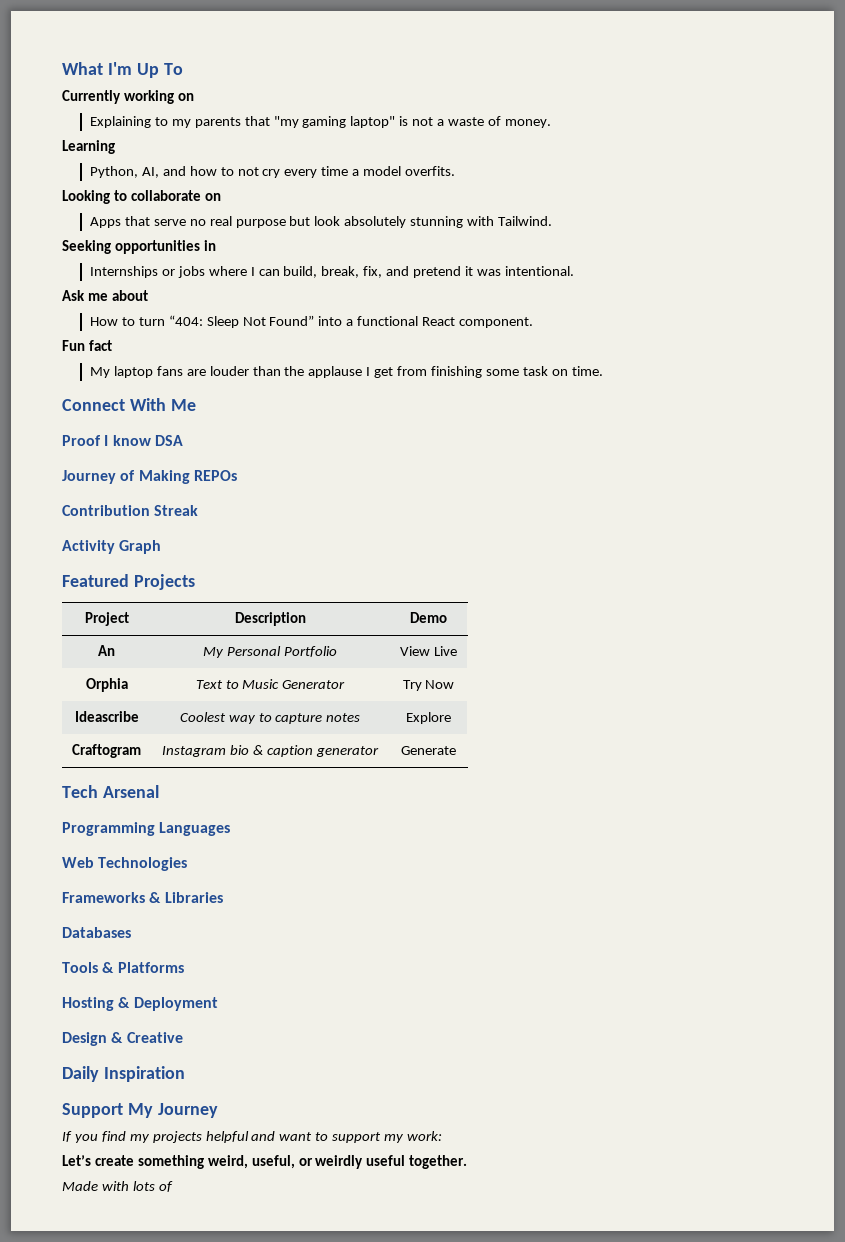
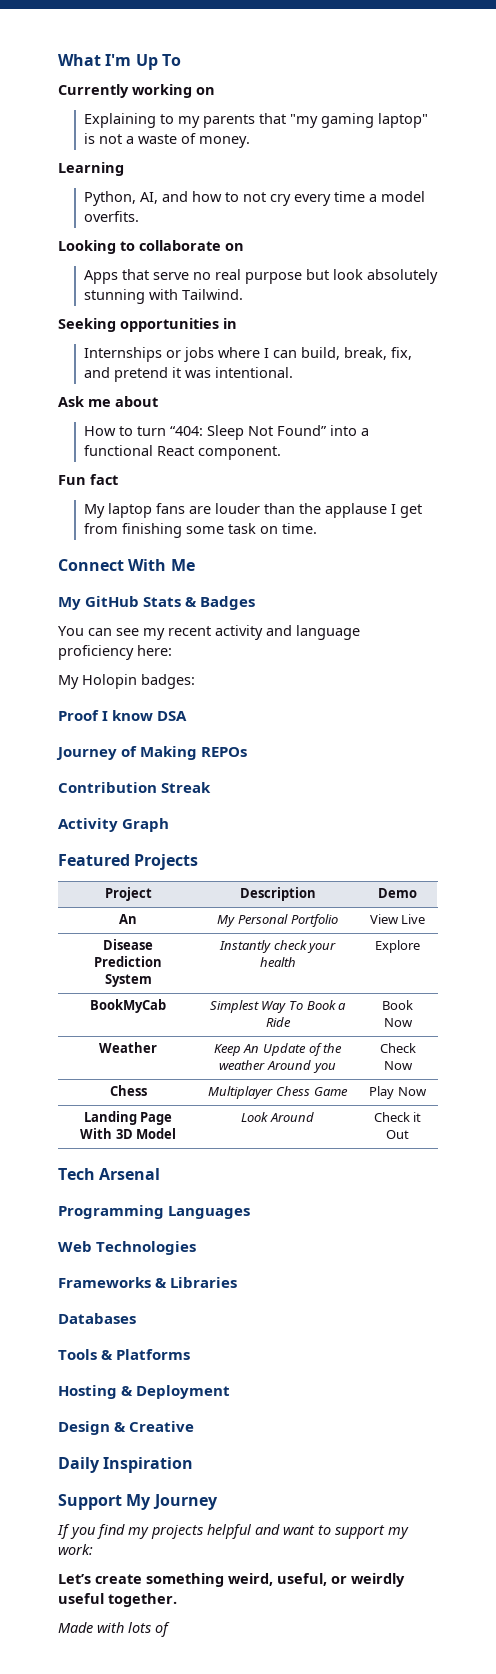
(196, 405) none -> [58,596,256,610] [58,625,360,640] [58,645,172,660] [58,674,195,689] // My GitHub Stats & Badges // You can see my recent activity and language proficiency here: // My Holopin badges:
[85,678,128,692] [195,679,346,689] [402,680,455,691] [74,711,139,722] [179,712,361,724] [406,712,451,724] [72,744,141,758] [162,745,379,757] [401,746,456,755] Orphia | Text to Music Generator | Try Now // Ideascribe | Coolest way to capture notes | Explore // Craftogram | Instagram bio & caption generator | Generate -> [103,939,153,950] [94,956,162,967] [104,974,152,987] [218,940,337,953] [259,957,296,967] [375,940,420,953] [90,999,166,1013] [209,1000,347,1013] [265,1017,291,1027] [382,1000,413,1010] [383,1018,413,1027] [99,1042,157,1053] [213,1043,343,1056] [219,1060,336,1073] [379,1043,416,1053] [383,1061,413,1070] [109,1085,147,1096] [208,1086,348,1099] [369,1086,427,1099] [83,1111,173,1125] [79,1128,177,1139] [241,1112,314,1122] [373,1112,422,1122] [386,1130,409,1139] Disease Prediction System | Instantly check your health | Explore // BookMyCab | Simplest Way To Book a Ride | Book Now // Weather | Keep An Update of the weather Around you | Check Now // Chess | Multiplayer Chess Game | Play Now // Landing Page With 3D Model | Look Around | Check it Out

